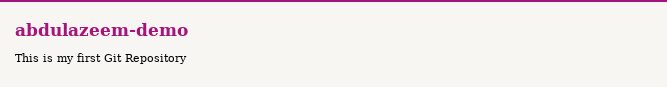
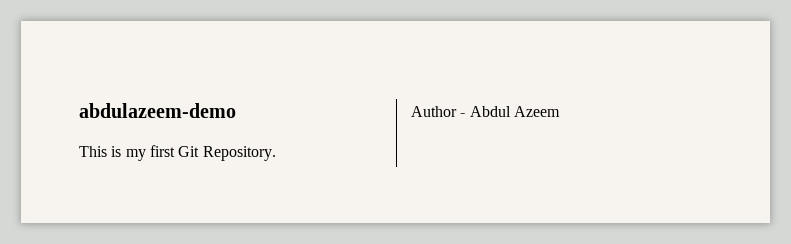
[125,54,187,64] Repository -> [202,146,276,161] [411,106,560,117] Repository. // Author - Abdul Azeem

